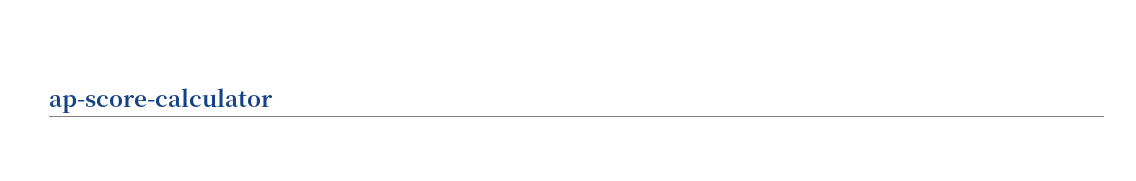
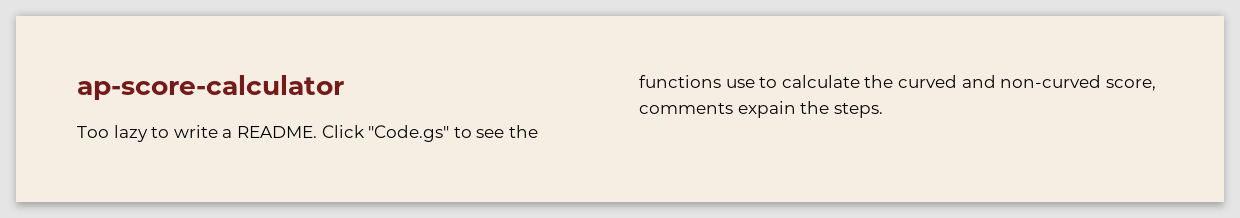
(273, 100) none -> [77,125,538,142] [639,75,1156,91] [639,101,883,118] // Too lazy to write a README. Click "Code.gs" to see the functions use to calculate the curved and non-curved score, comments expain the steps.

